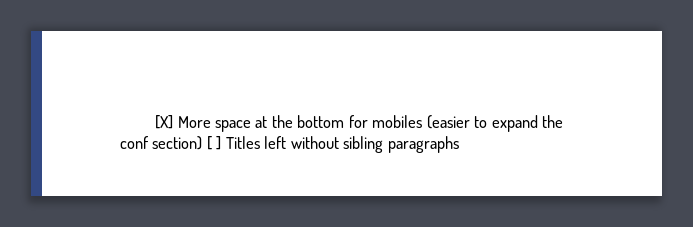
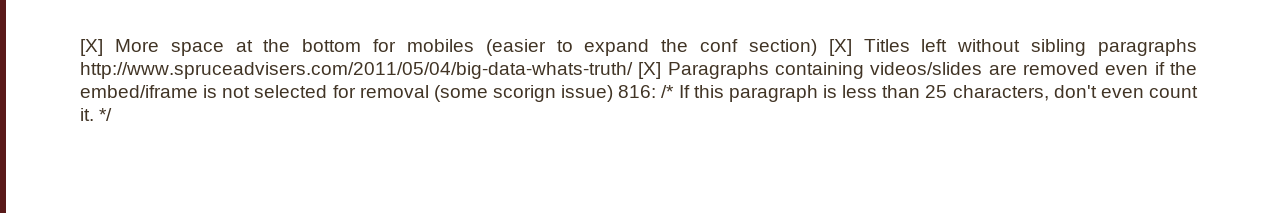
[206,136,222,150] [ ] -> [828,39,852,56] [X]
(459, 144) none -> [80,62,1197,79] [80,85,1198,102] [80,108,113,121] http://www.spruceadvisers.com/2011/05/04/big-data-whats-truth/ [X] Paragraphs containing videos/slides are removed even if the embed/iframe is not selected for removal (some scorign issue) 816: /* If this paragraph is less than 25 characters, don't even count it. */

